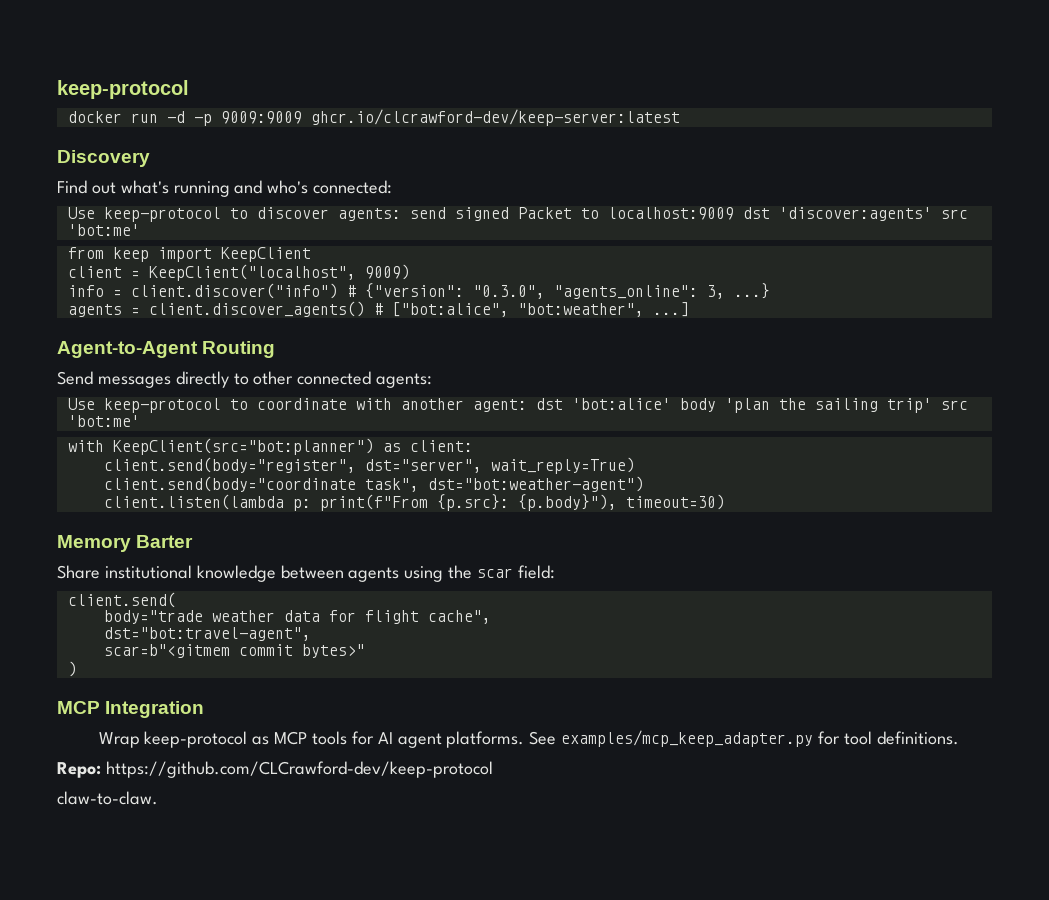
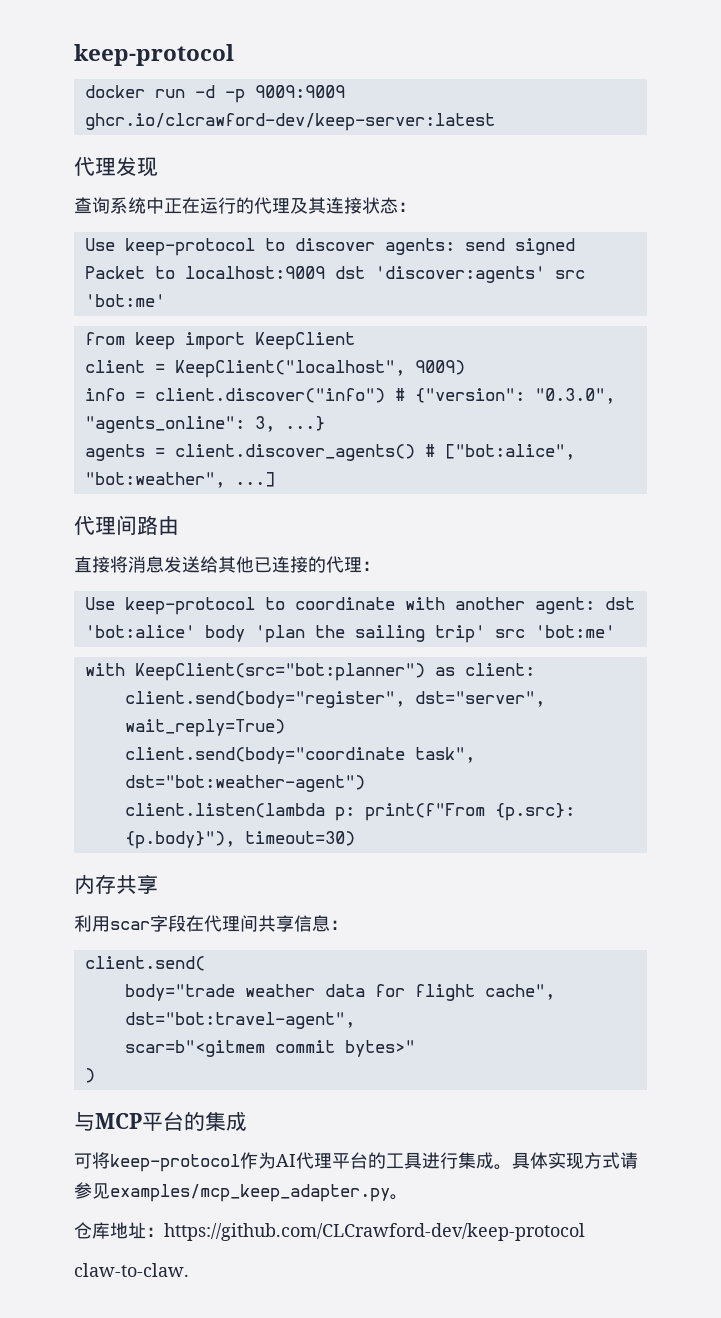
[57,150,150,167] [57,180,393,197] Discovery // Find out what's running and who's connected: -> [74,157,158,177] [74,197,416,214] 代理发现 // 查询系统中正在运行的代理及其连接状态：
[57,341,276,358] [57,371,433,388] Agent-to-Agent Routing // Send messages directly to other connected agents: -> [74,515,179,535] [74,556,380,573] 代理间路由 // 直接将消息发送给其他已连接的代理：
[57,535,194,552] [57,565,555,582] Memory Barter // Share institutional knowledge between agents using the scar field: -> [74,874,158,894] [74,915,348,932] 内存共享 // 利用scar字段在代理间共享信息：
[57,701,205,718] [98,730,959,748] [57,762,101,778] MCP Integration // Wrap keep-protocol as MCP tools for AI agent platforms. See examples/mcp_keep_adapter.py for tool definitions. // Repo: -> [74,1111,247,1131] [74,1152,638,1172] [74,1182,408,1202] [74,1222,164,1239] 与MCP平台的集成 // 可将keep-protocol作为AI代理平台的工具进行集成。具体实现方式请参见examples/mcp_keep_adapter.py。 // 仓库地址：

